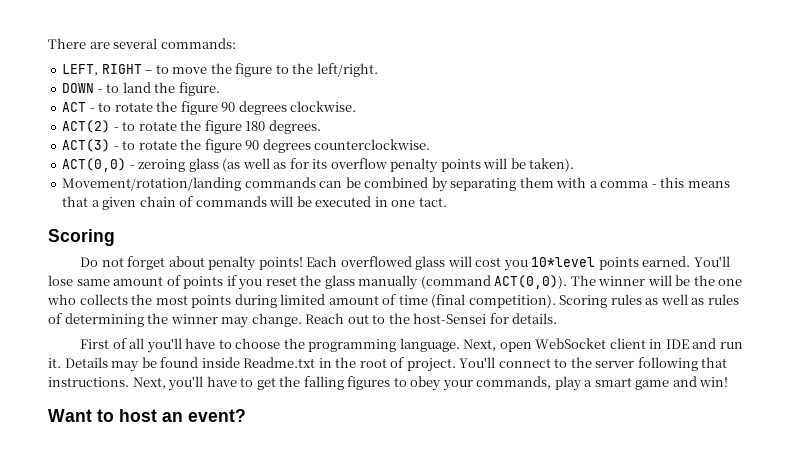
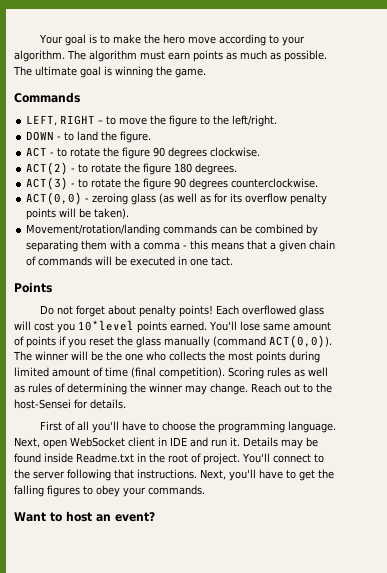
[48,38,236,49] There are several commands: -> [38,34,305,46] [14,50,327,62] [13,66,206,78] [14,92,80,103] Your goal is to make the hero move according to your algorithm. The algorithm must earn points as much as possible. The ultimate goal is winning the game. // Commands
[48,229,115,246] Scoring -> [14,282,52,293] Points
[476,376,729,391] commands, play a smart game and win! -> [148,485,205,495] commands.

